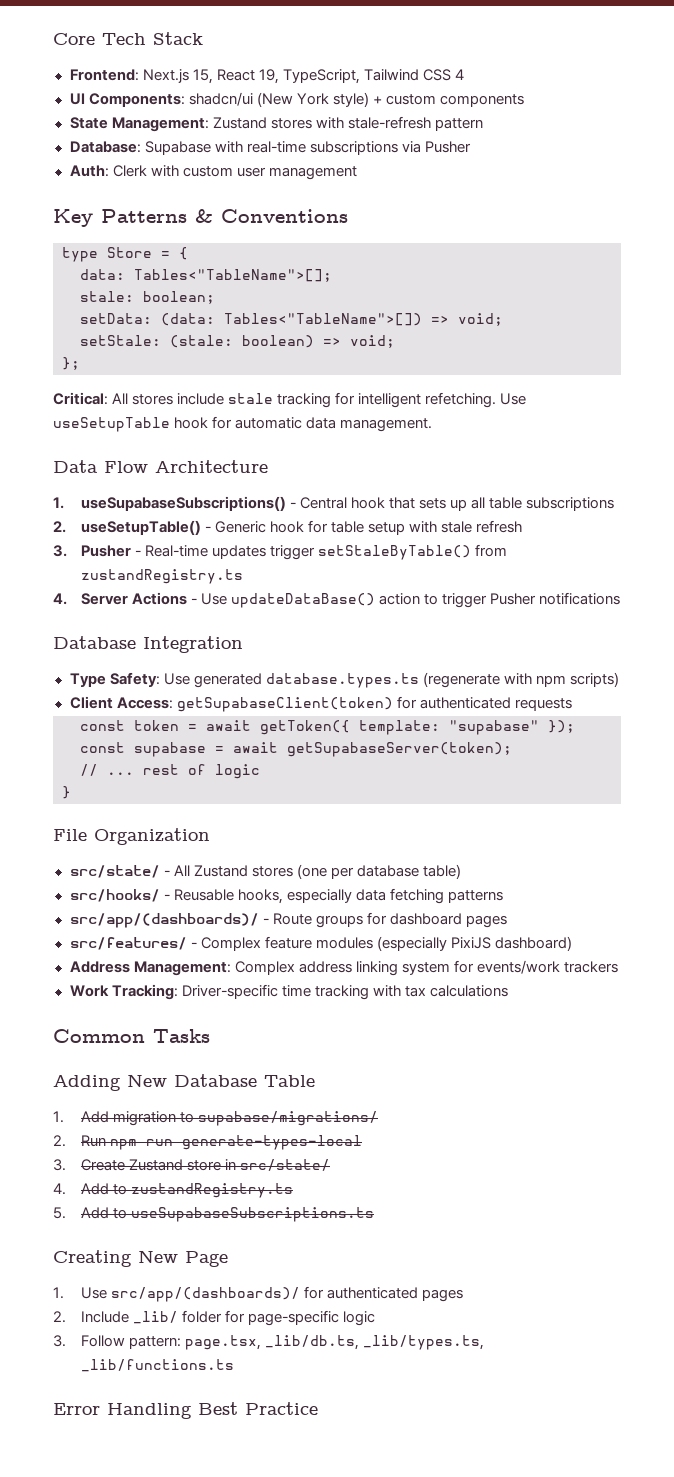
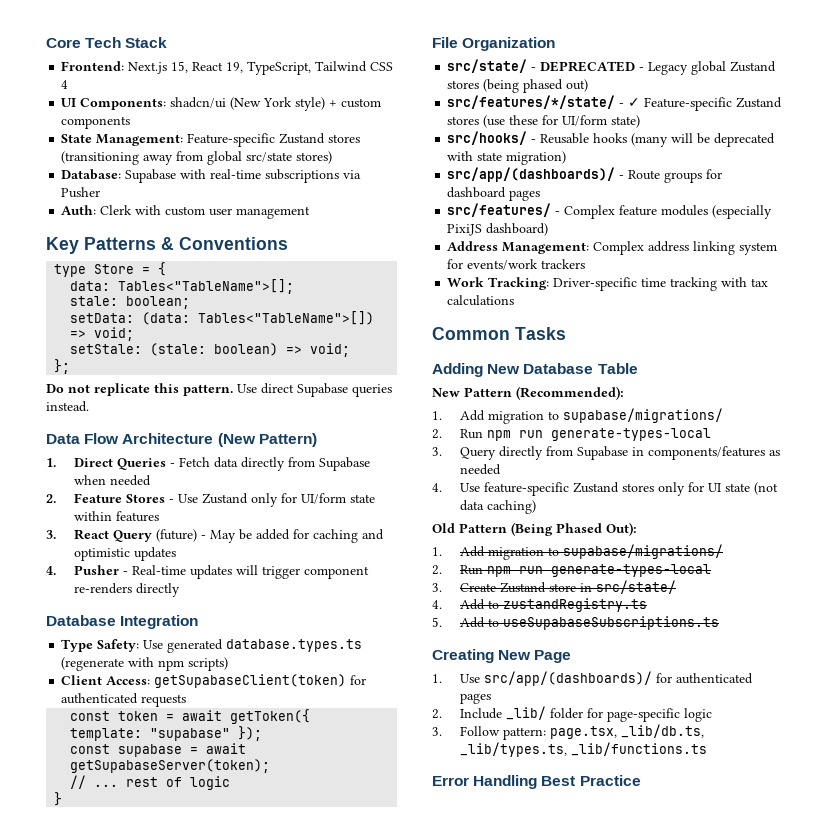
[212,116,483,131] Zustand stores with stale-refresh pattern -> [187,133,361,147] [61,151,333,165] Feature-specific Zustand stores (transitioning away from global src/state stores)
[53,392,527,408] [53,416,433,432] Critical: All stores include stale tracking for intelligent refetching. Use useSetupTable hook for automatic data management. -> [46,383,392,397] [46,401,89,412] Do not replicate this pattern. Use direct Supabase queries instead.
[53,496,615,511] [53,520,523,535] [53,544,508,560] [80,569,243,584] [53,592,621,608] // 1. useSupabaseSubscriptions() - Central hook that sets up all table subscriptions // 2. useSetupTable() - Generic hook for table setup with stale refresh // 3. Pusher - Real-time updates trigger setStaleByTable() from zustandRegistry.ts // 4. Server Actions - Use updateDataBase() action to trigger Pusher notifications -> [217,433,317,447] [46,457,370,471] [73,475,151,486] [46,493,375,507] [73,511,159,522] [46,529,384,543] [73,547,176,561] [46,565,369,579] [73,583,180,597] (New Pattern) // 1. Direct Queries - Fetch data directly from Supabase when needed // 2. Feature Stores - Use Zustand only for UI/form state within features // 3. React Query (future) - May be added for caching and optimistic updates // 4. Pusher - Real-time updates will trigger component re-renders directly
[173,864,461,879] [69,888,503,904] All Zustand stores (one per database table) // src/hooks/ - Reusable hooks, especially data fetching patterns -> [540,61,777,75] [447,79,589,93] [447,95,783,111] [447,115,641,128] [447,131,776,147] [447,151,567,165] DEPRECATED - Legacy global Zustand stores (being phased out) // src/features/*/state/ - ✓ Feature-specific Zustand stores (use these for UI/form state) // src/hooks/ - Reusable hooks (many will be deprecated with state migration)
(315, 1081) none -> [432,386,624,400] [432,408,723,424] [432,428,711,441] [432,446,780,460] [459,464,501,475] [432,482,778,496] [459,500,536,514] [432,522,637,536] // New Pattern (Recommended): // 1. Add migration to supabase/migrations/ // 2. Run npm run generate-types-local // 3. Query directly from Supabase in components/features as needed // 4. Use feature-specific Zustand stores only for UI state (not data caching) // Old Pattern (Being Phased Out):

